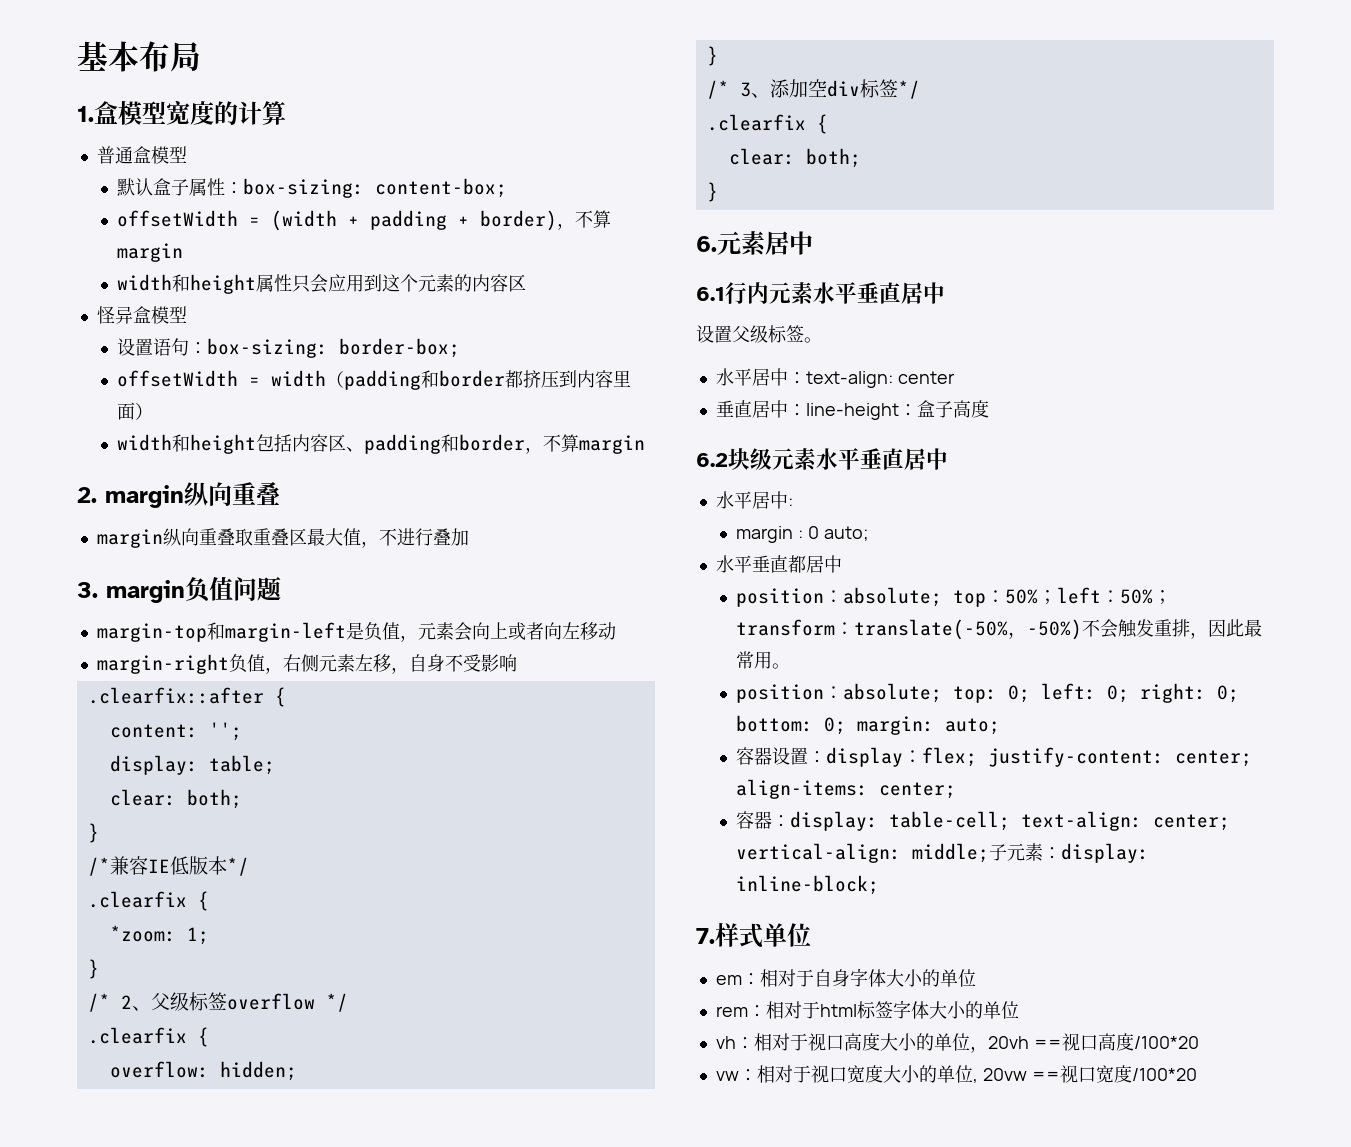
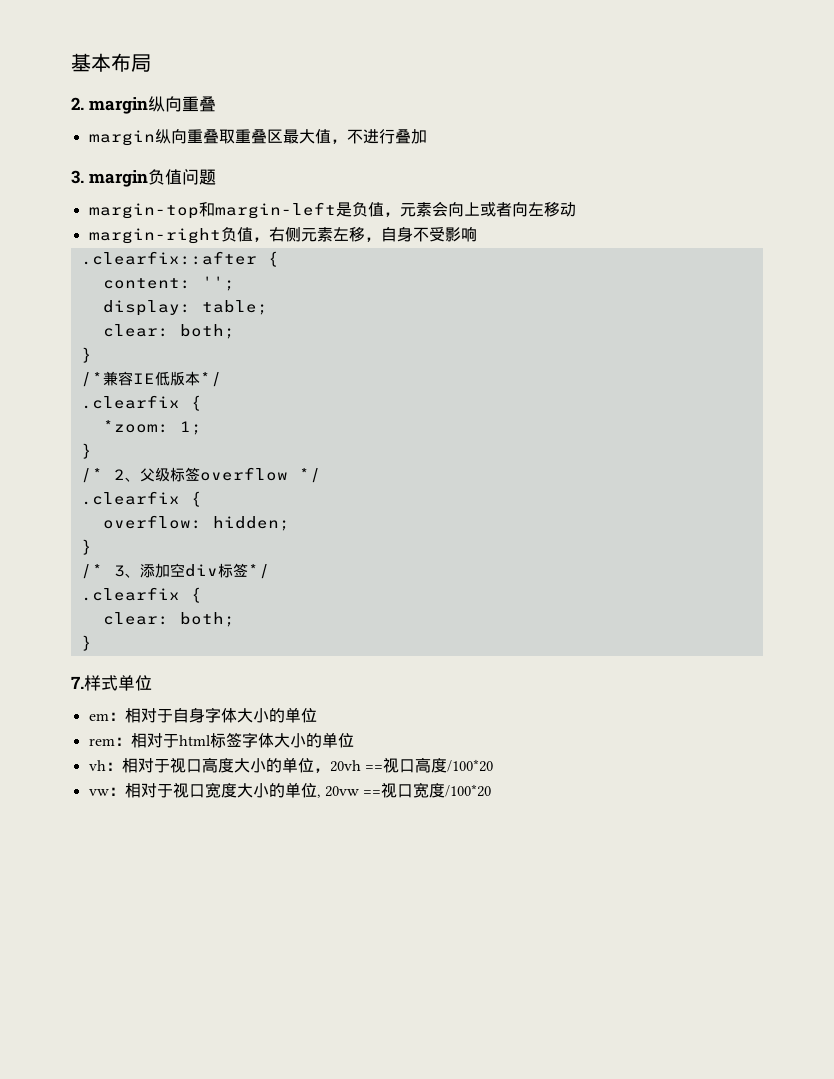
[77,100,286,125] [96,146,187,164] [117,178,508,198] [117,210,612,231] [117,243,184,262] [117,274,527,294] [96,306,187,324] [117,338,461,358] [117,370,632,390] [117,402,154,420] [117,434,646,454] // 1.盒模型宽度的计算 // 普通盒模型 // 默认盒子属性：box-sizing: content-box; // offsetWidth = (width + padding + border)，不算margin // width和height属性只会应用到这个元素的内容区 // 怪异盒模型 // 设置语句：box-sizing: border-box; // offsetWidth = width（padding和border都挤压到内容里面） // width和height包括内容区、padding和border，不算margin -> (151, 63) none
[696,231,813,255] [696,282,945,304] [696,325,822,343] [715,368,955,388] [715,400,989,420] [696,448,948,470] [715,491,793,509] [736,526,869,543] [715,555,842,573] [736,587,1173,607] [736,619,1263,640] [736,651,791,669] [736,683,1240,703] [736,715,1001,735] [736,747,1253,767] [736,779,957,799] [736,811,1231,831] [736,843,1150,863] [736,875,880,895] // 6.元素居中 // 6.1行内元素水平垂直居中 // 设置父级标签。 // 水平居中：text-align: center // 垂直居中：line-height：盒子高度 // 6.2块级元素水平垂直居中 // 水平居中: // margin : 0 auto; // 水平垂直都居中 // position：absolute; top：50%；left：50%；transform：translate(-50%，-50%)不会触发重排，因此最常用。 // position：absolute; top: 0; left: 0; right: 0; bottom: 0; margin: auto; // 容器设置：display：flex; justify-content: center; align-items: center; // 容器：display: table-cell; text-align: center; vertical-align: middle;子元素：display: inline-block; -> (92, 643) none

